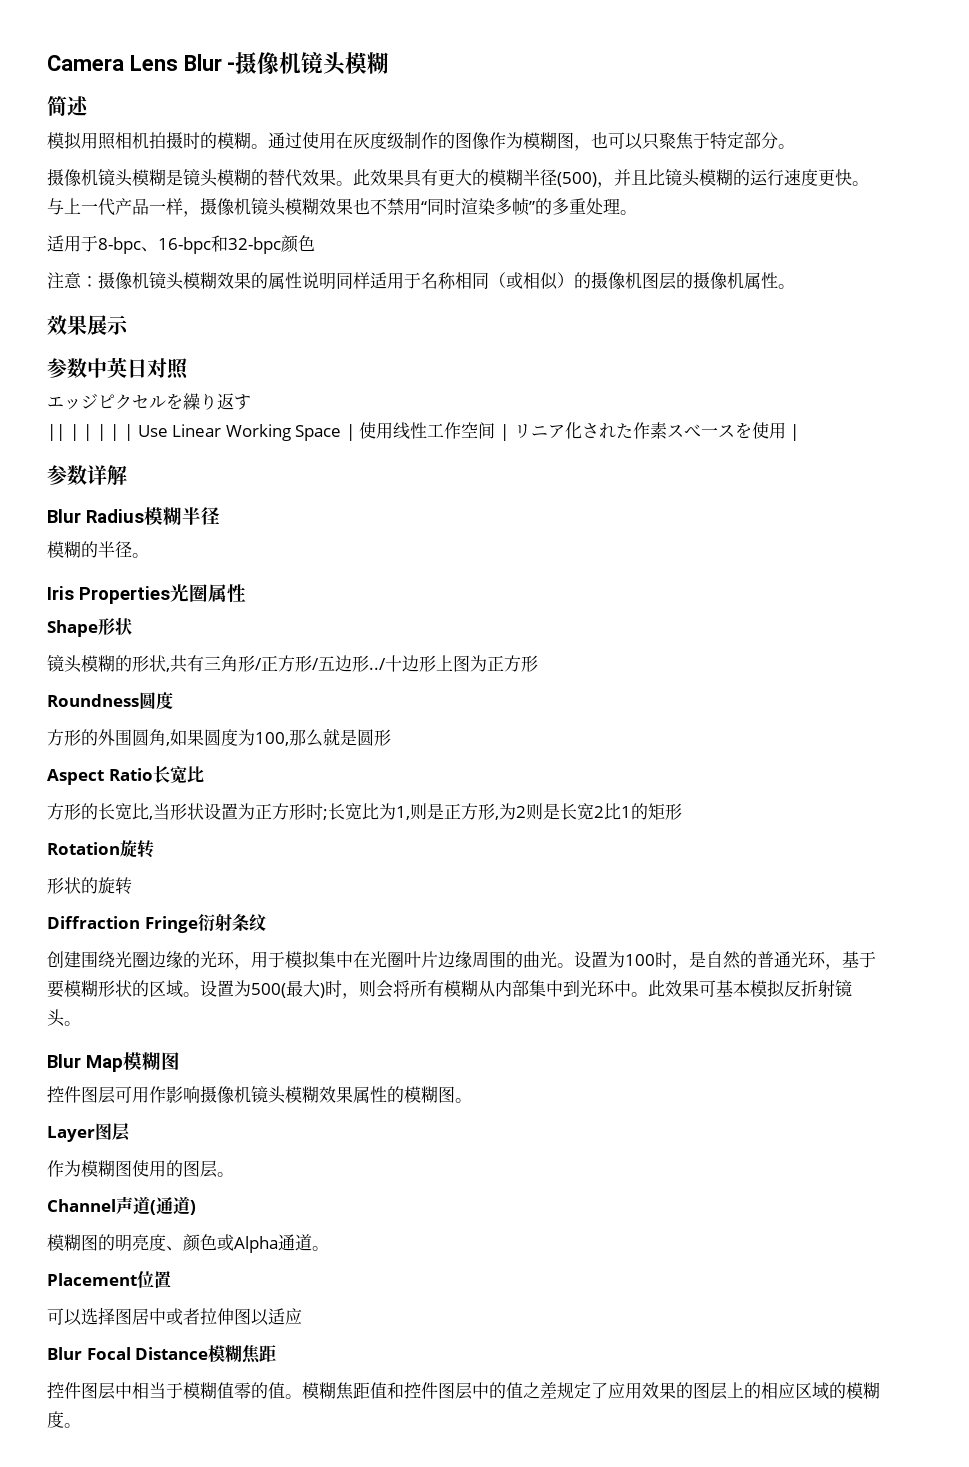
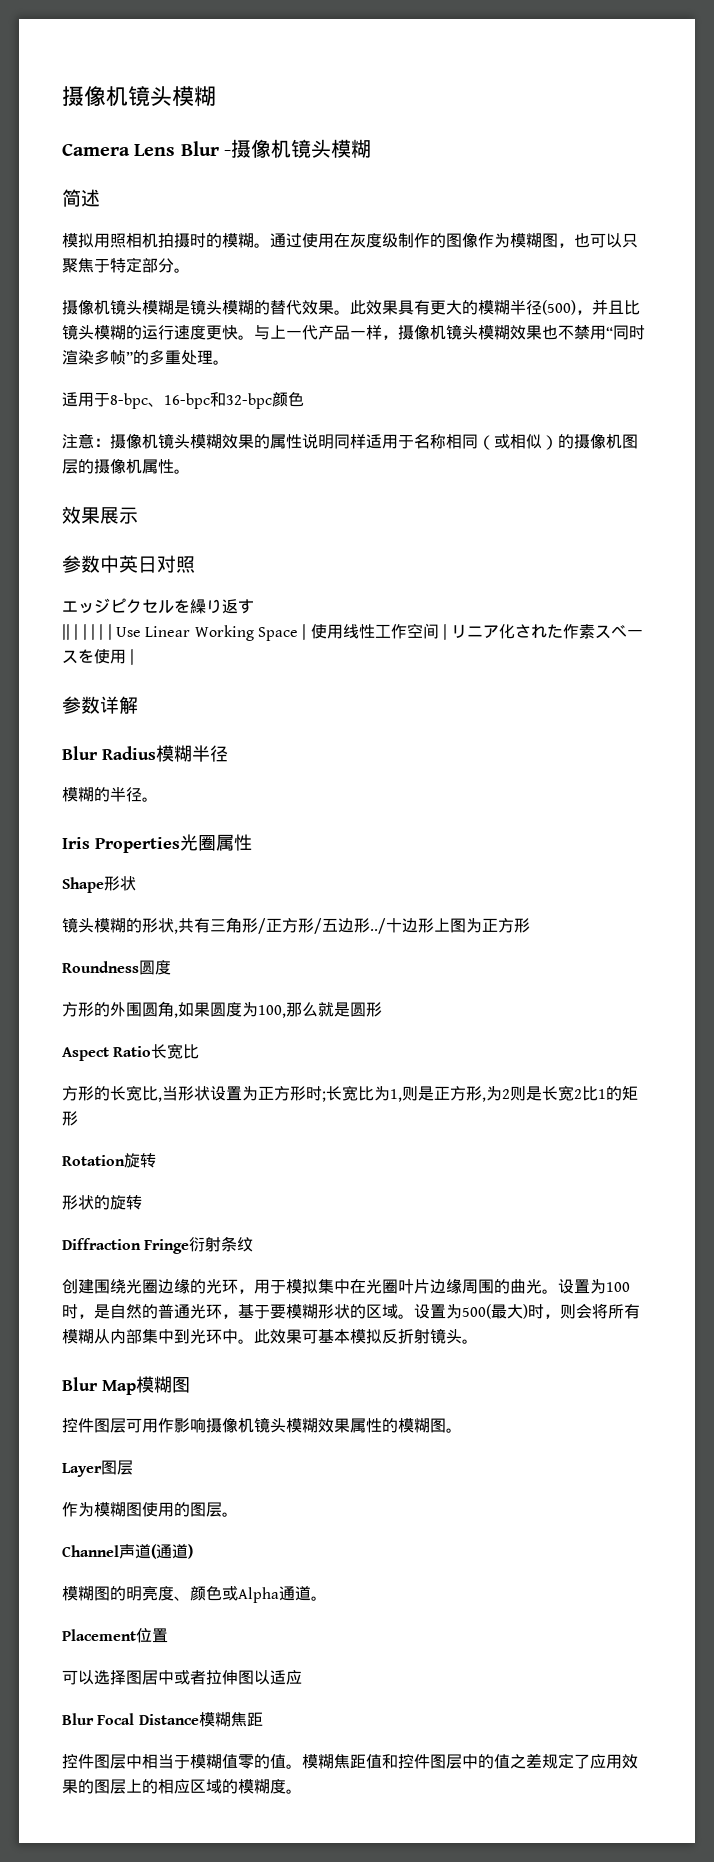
(47, 63) none -> [62,86,216,107] 摄像机镜头模糊 //

